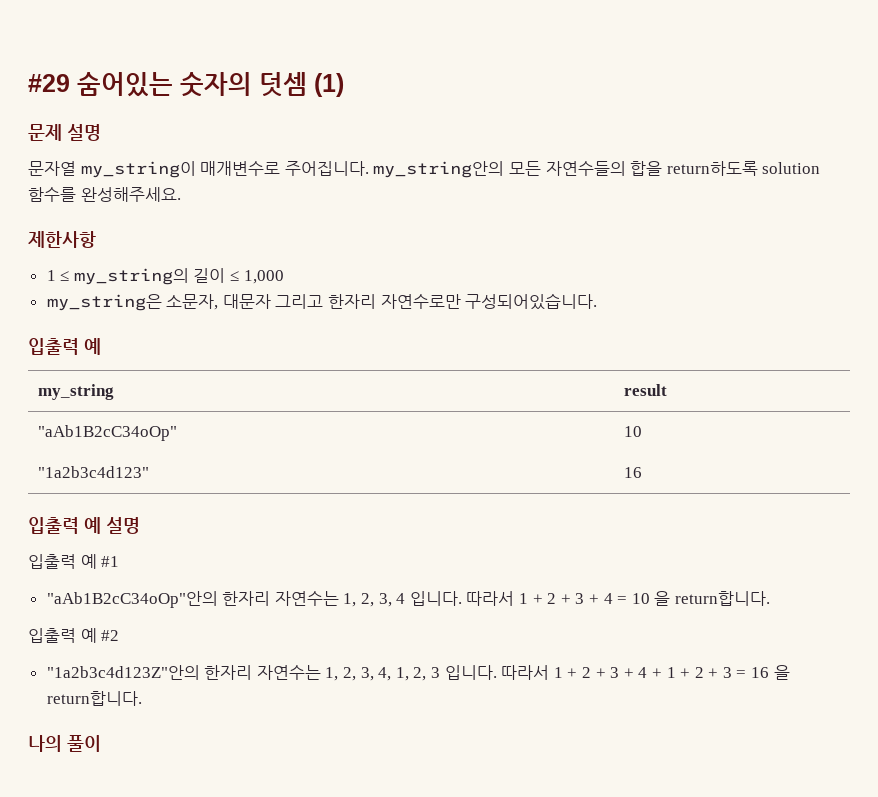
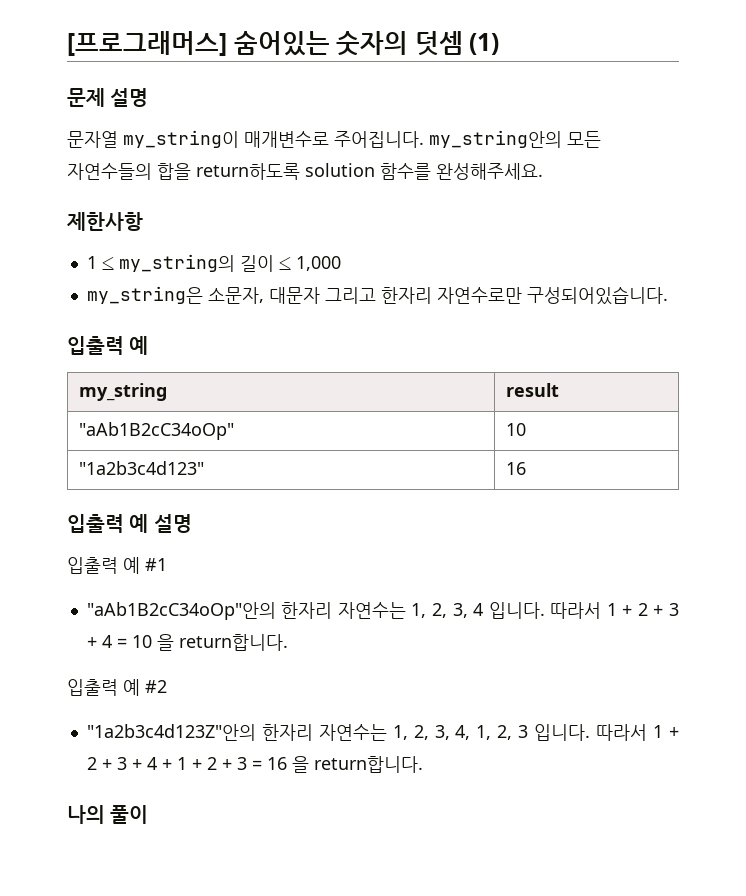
[28,74,70,92] #29 -> [67,31,227,57] [프로그래머스]

